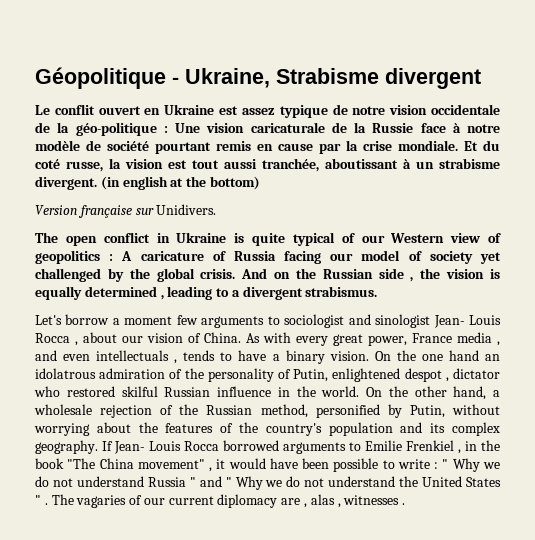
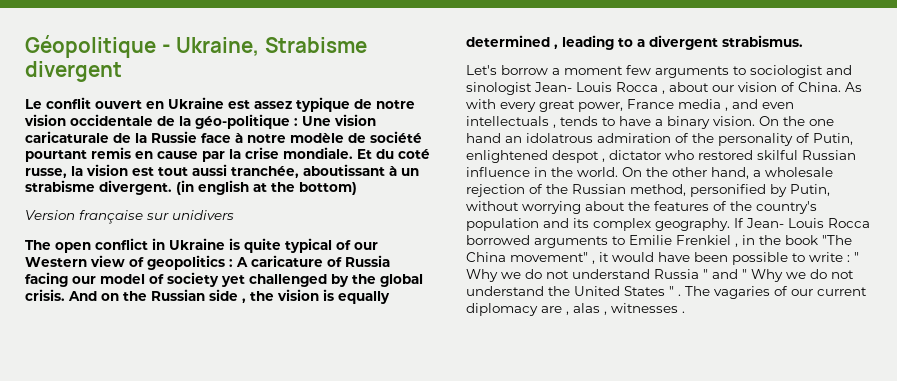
[156,204,217,215] Unidivers. -> [172,210,234,220] unidivers

